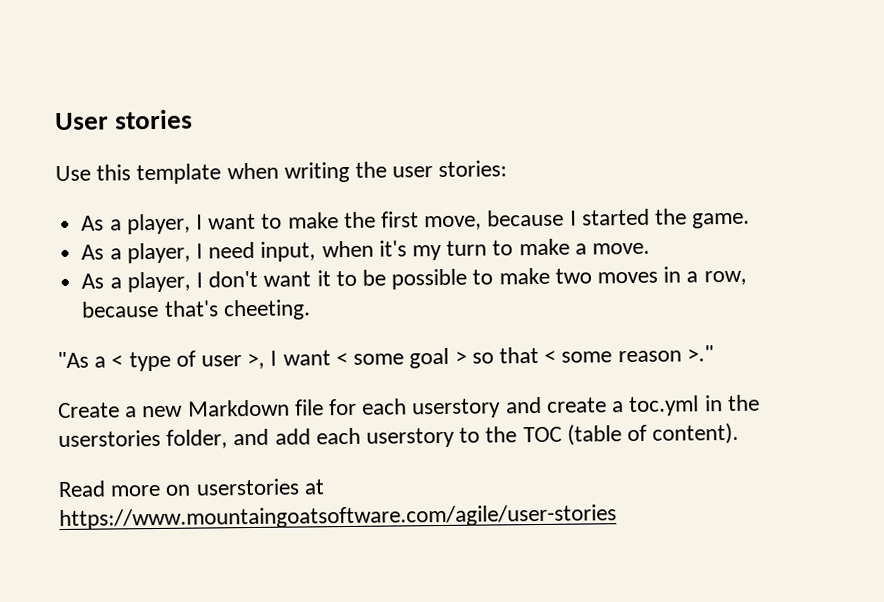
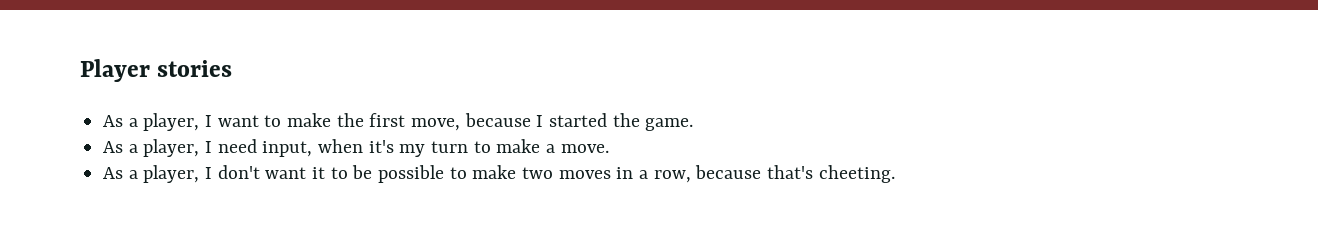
[55,112,109,131] User -> [80,59,150,82] Player
[55,160,508,185] // Use this template when writing the user stories: -> (233, 68) none
[57,345,714,372] [58,394,760,419] [58,422,740,449] [58,478,325,498] [59,504,617,531] // "As a < type of user >, I want < some goal > so that < some reason >." // Create a new Markdown file for each userstory and create a toc.yml in the userstories folder, and add each userstory to the TOC (table of content). // Read more on userstories at https://www.mountaingoatsoftware.com/agile/user-stories -> (895, 174) none

